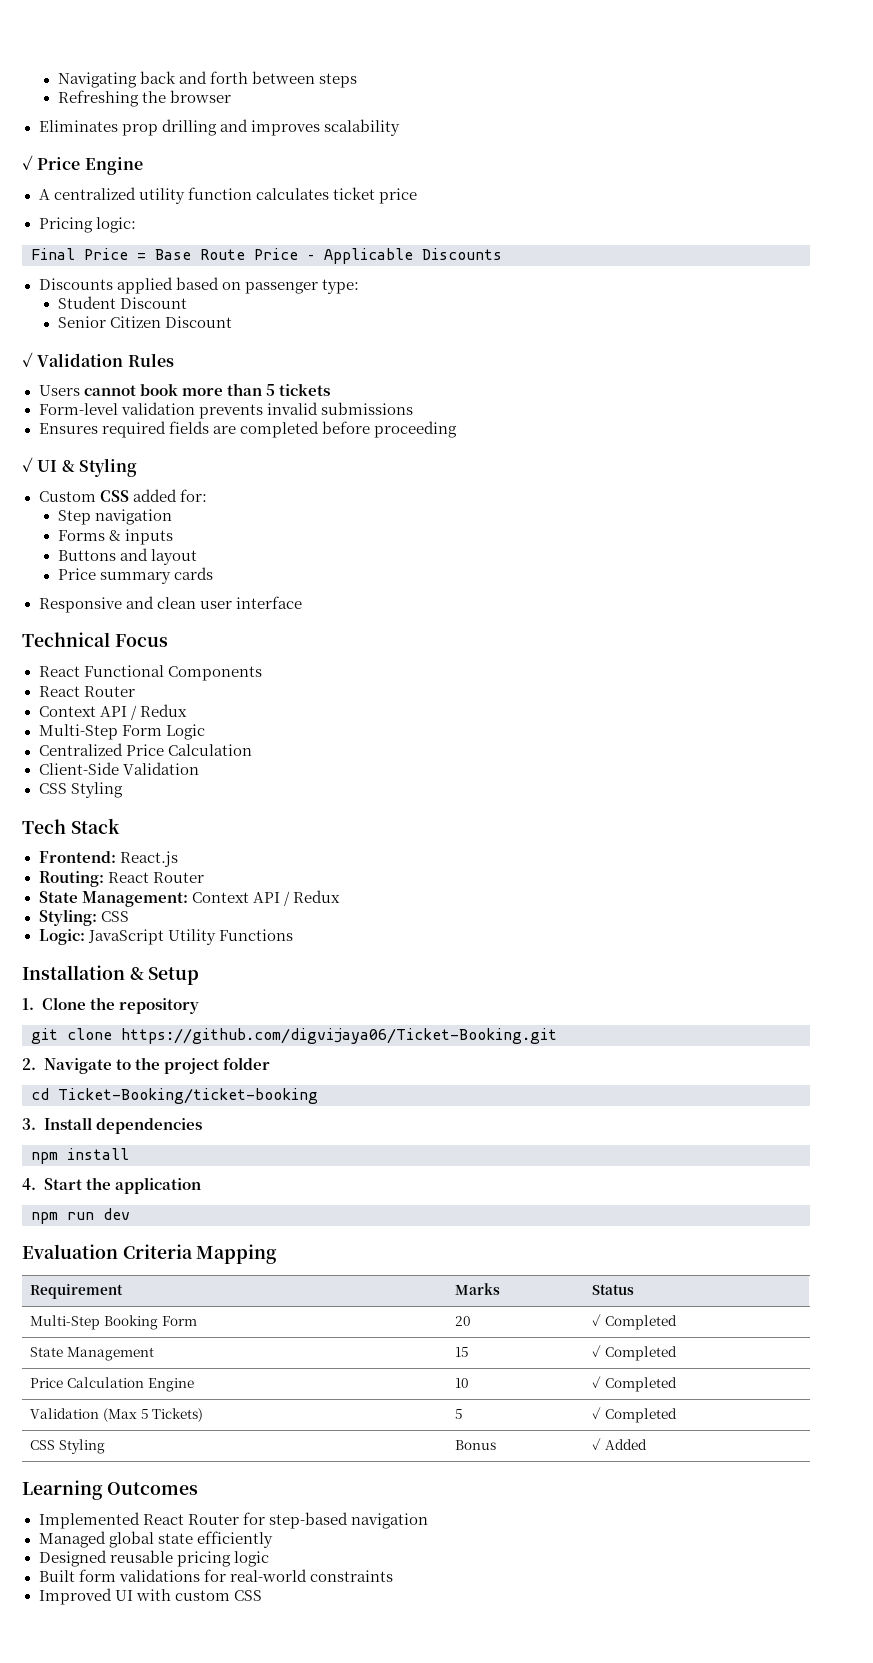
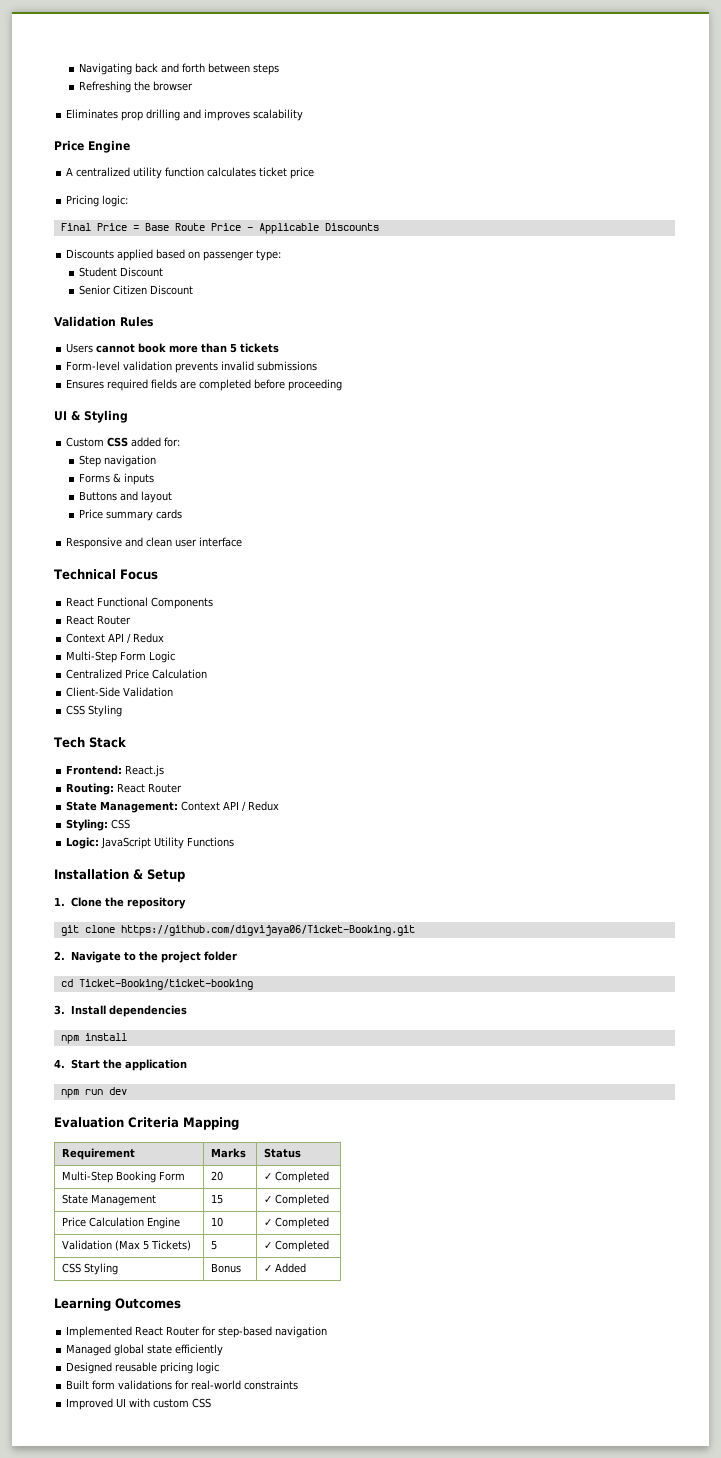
[22,155,33,170] ✓ -> (304, 115) none
[22,352,33,367] ✓ -> (194, 290) none
[22,457,33,472] ✓ -> (343, 385) none

